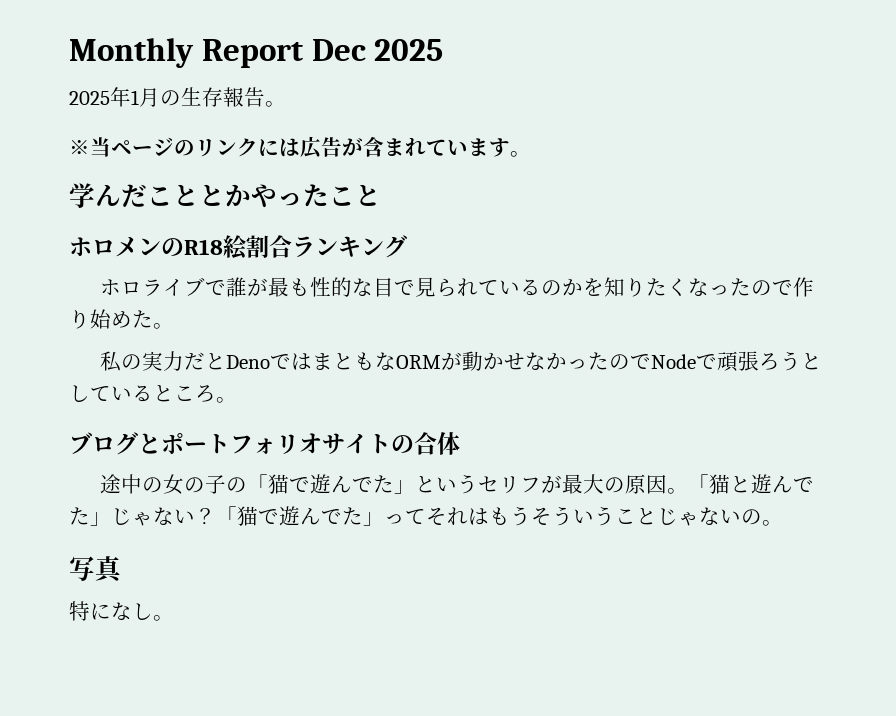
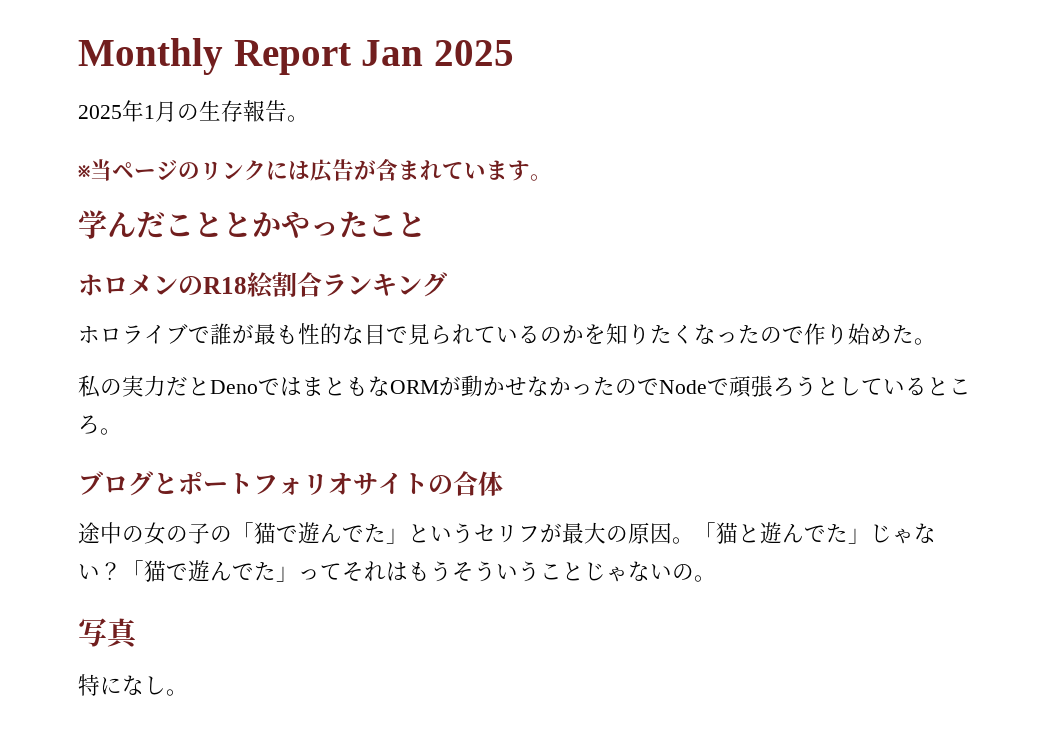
[311,39,366,61] Dec -> [361,40,424,66] Jan

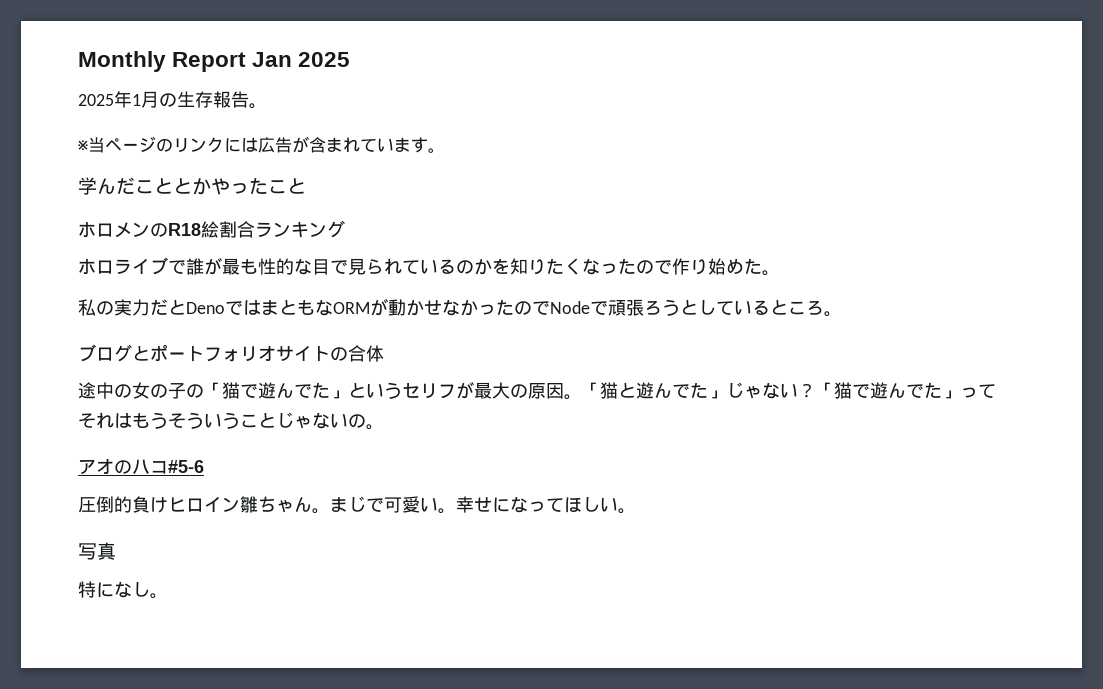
(716, 578) none -> [78,459,204,475] [78,496,636,514] // アオのハコ#5-6 // 圧倒的負けヒロイン雛ちゃん。まじで可愛い。幸せになってほしい。

